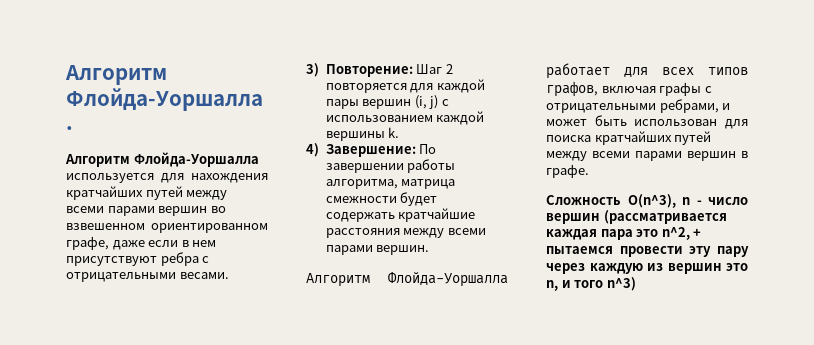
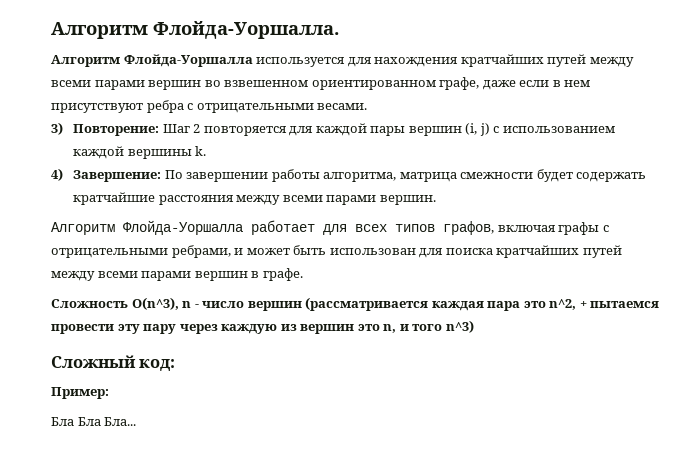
(636, 284) none -> [51,355,176,371] [51,387,109,399] [51,417,137,426] // Сложный код: // Пример: // Бла Бла Бла...

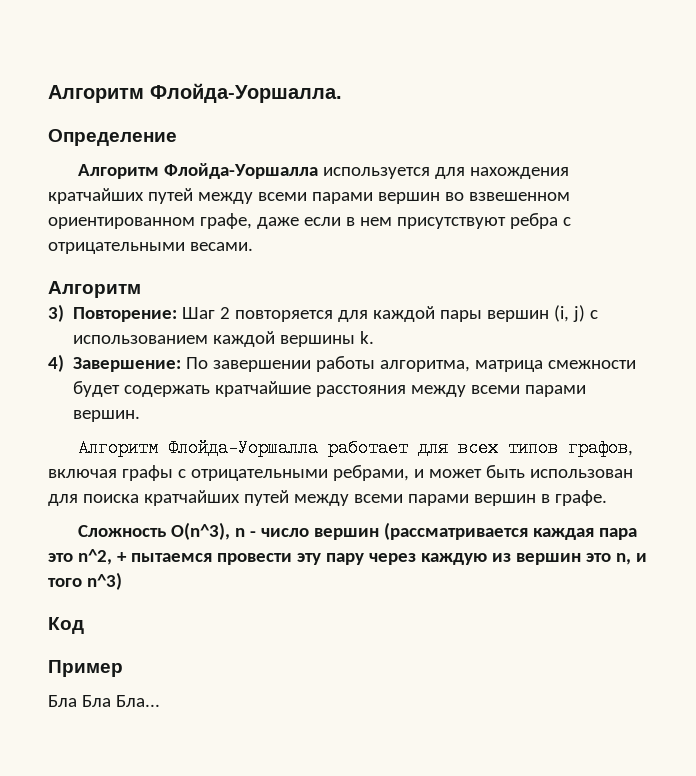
(339, 30) none -> [48,129,177,146] // Определение
(368, 106) none -> [48,281,141,298] // Алгоритм
[51,355,176,371] [51,387,109,399] Сложный код: // Пример: -> [48,617,84,634] [48,660,123,677] Код // Пример

